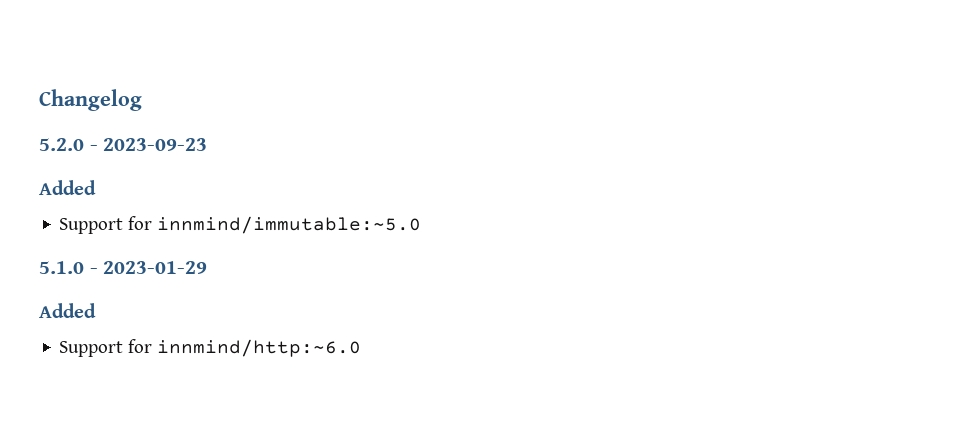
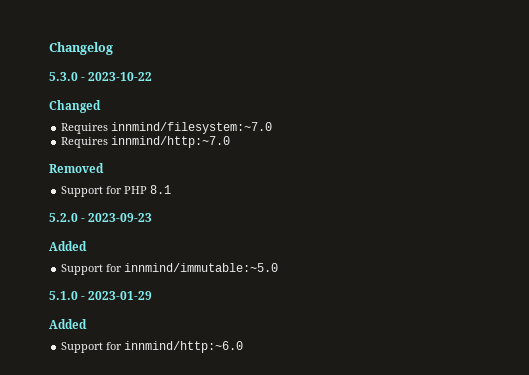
(142, 100) none -> [49,72,153,81] [49,100,101,113] [61,122,273,134] [61,136,231,148] [49,163,104,173] [61,185,172,197] // 5.3.0 - 2023-10-22 // Changed // Requires innmind/filesystem:~7.0 // Requires innmind/http:~7.0 // Removed // Support for PHP 8.1

